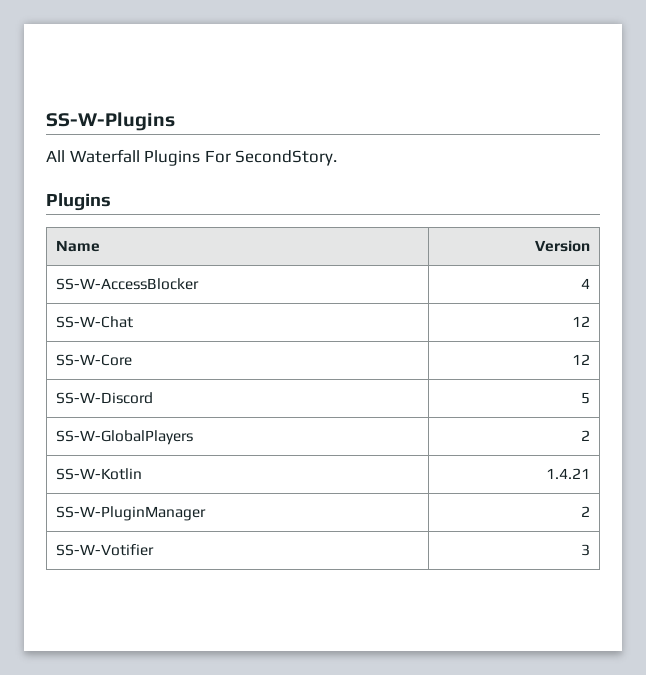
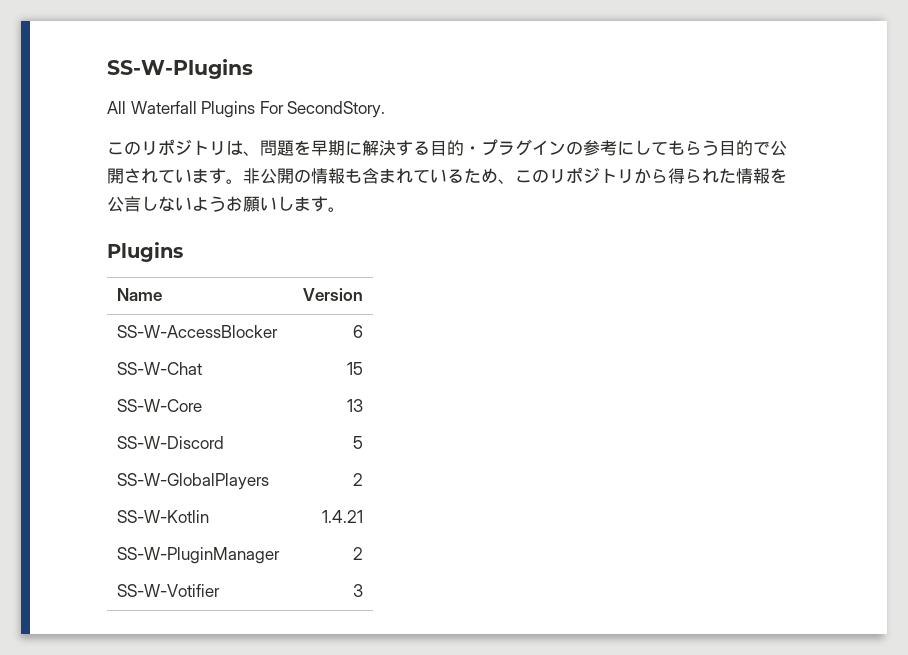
(338, 158) none -> [107,139,787,156] [107,167,787,184] [107,196,345,212] // このリポジトリは、問題を早期に解決する目的・プラグインの参考にしてもらう目的で公開されています。非公開の情報も含まれているため、このリポジトリから得られた情報を公言しないようお願いします。
[581,278,591,289] 4 -> [352,325,363,338] 6
[572,316,591,327] 12 -> [346,362,363,375] 15
[572,354,591,365] 12 -> [346,399,363,412] 13

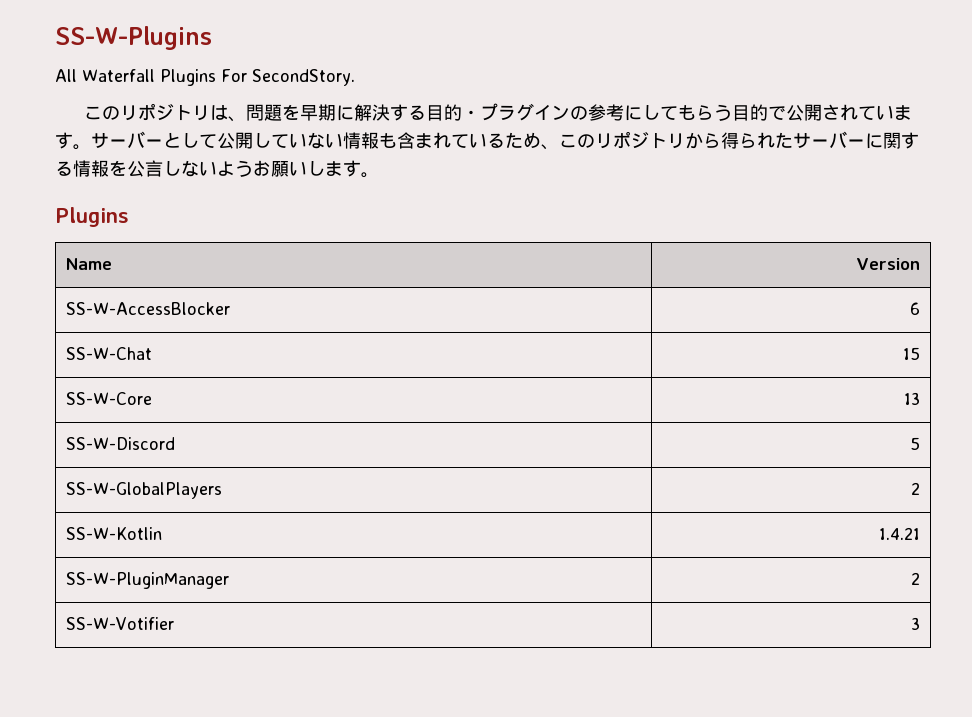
[243,168,311,184] 非公開の -> [91,131,343,149] サーバーとして公開していない
(736, 175) none -> [793,131,919,149] [55,161,73,176] サーバーに関する

